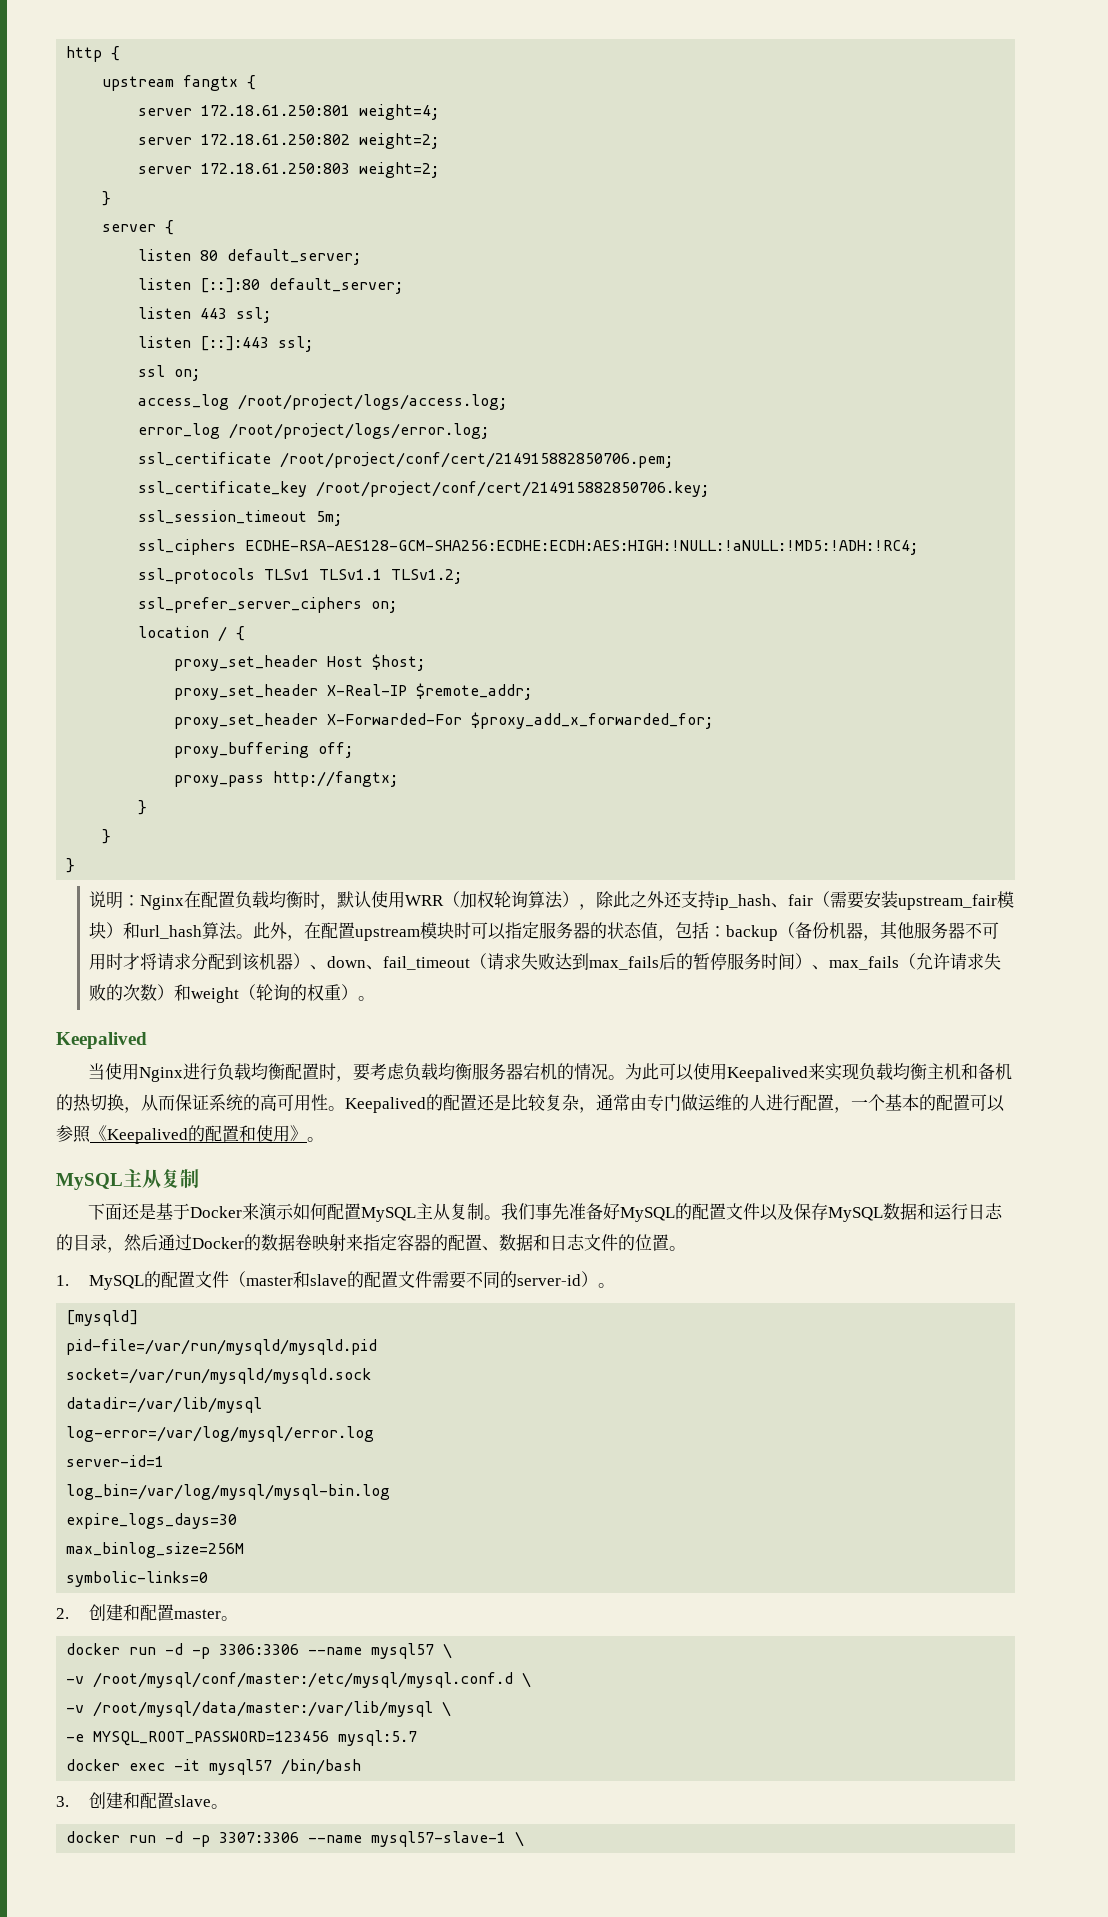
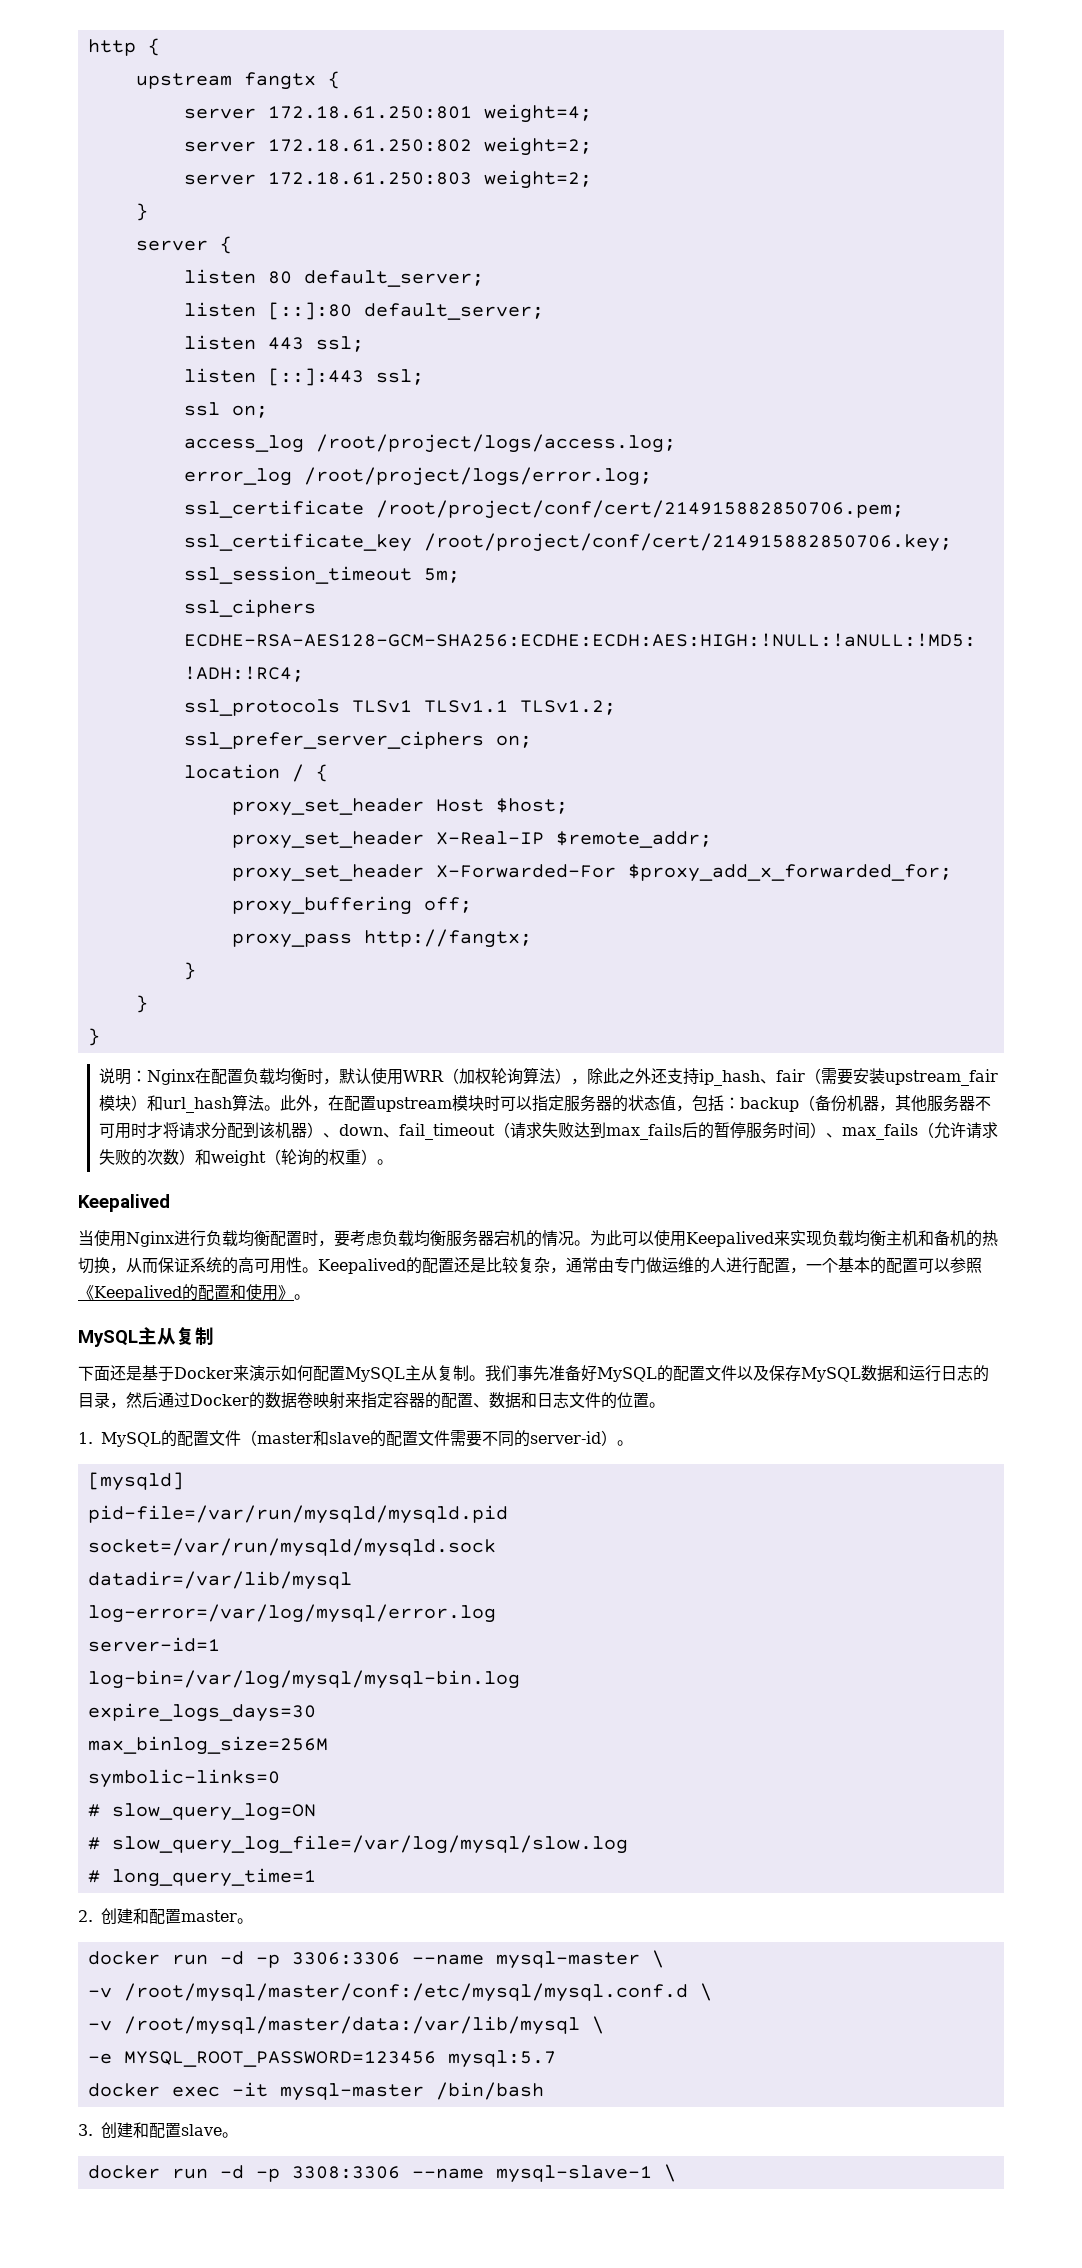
[66,1484,391,1500] log_bin=/var/log/mysql/mysql-bin.log -> [87,1670,520,1689] log-bin=/var/log/mysql/mysql-bin.log
(209, 1579) none -> [87,1803,316,1821] [87,1835,628,1854] [87,1868,316,1887] // # slow_query_log=ON // # slow_query_log_file=/var/log/mysql/slow.log // # long_query_time=1
[371,1643,453,1659] [66,1672,532,1688] [66,1701,434,1717] mysql57 \ // -v /root/mysql/conf/master:/etc/mysql/mysql.conf.d \ // -v /root/mysql/data/master:/var/lib/mysql -> [495,1950,664,1969] [87,1983,712,2002] [87,2016,580,2035] mysql-master \ // -v /root/mysql/master/conf:/etc/mysql/mysql.conf.d \ // -v /root/mysql/master/data:/var/lib/mysql
[209,1759,273,1775] mysql57 -> [279,2083,424,2101] mysql-master
[219,1831,507,1847] 3307:3306 --name mysql57-slave-1 -> [291,2165,652,2183] 3308:3306 --name mysql-slave-1

